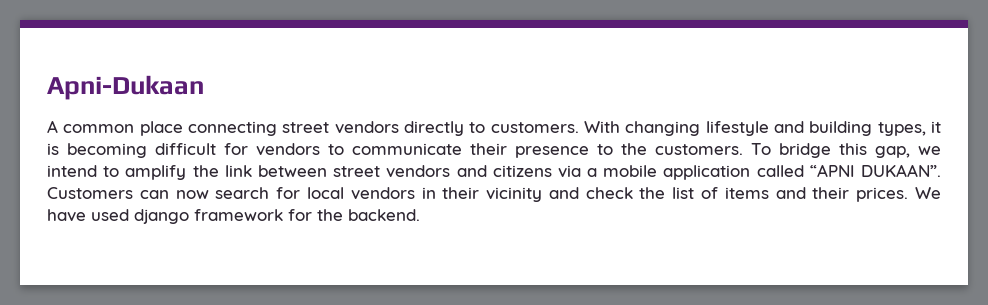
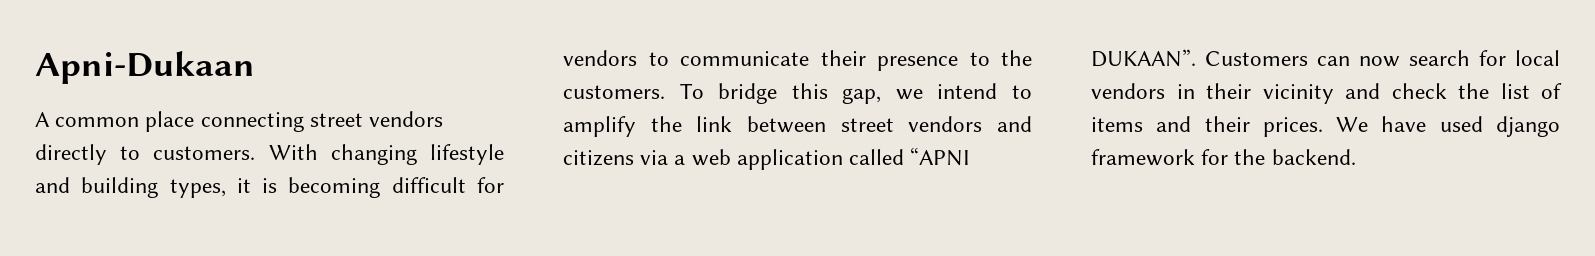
[603,165,658,177] mobile -> [691,149,731,166] web

